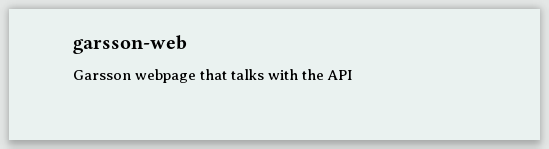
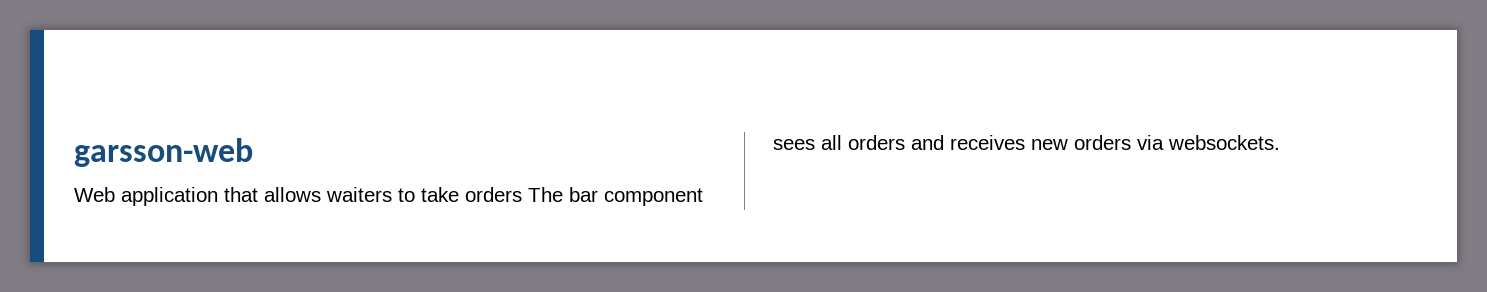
[73,69,354,83] Garsson webpage that talks with the API -> [74,187,703,206] [773,135,1280,150] Web application that allows waiters to take orders The bar component sees all orders and receives new orders via websockets.

